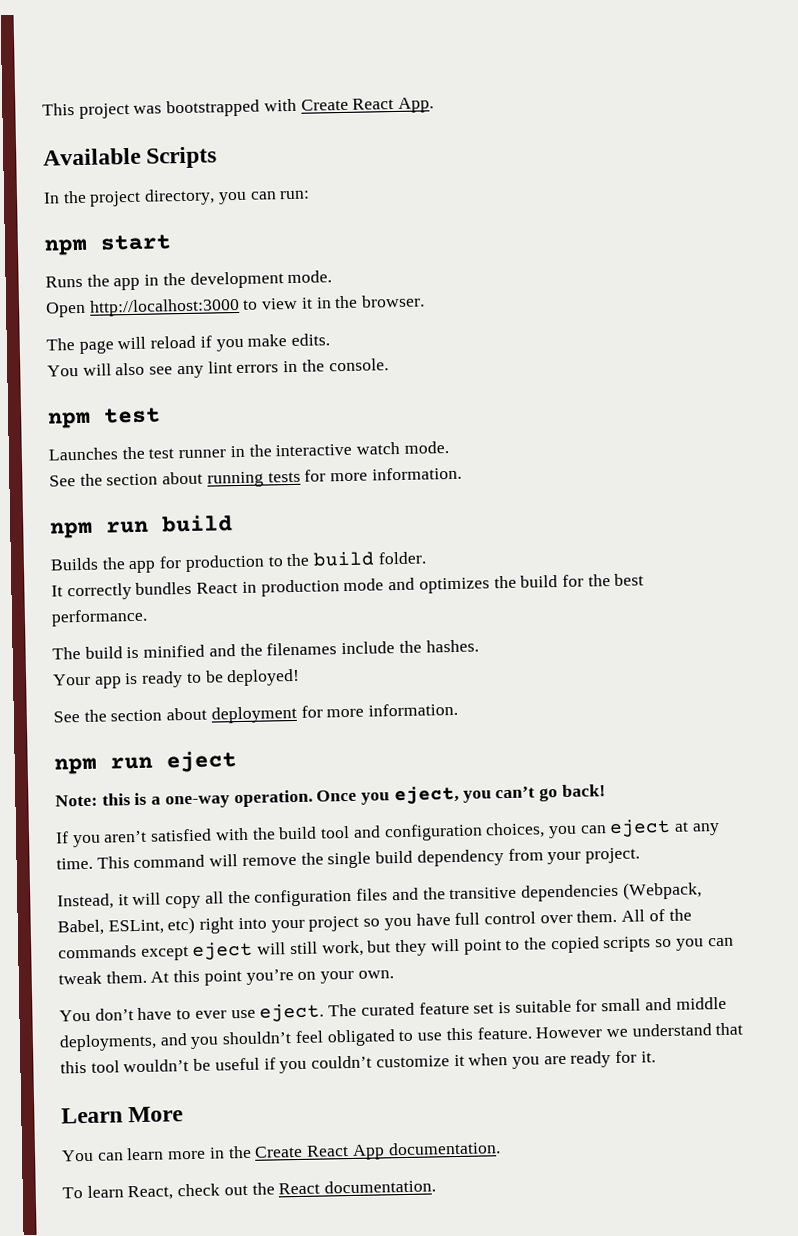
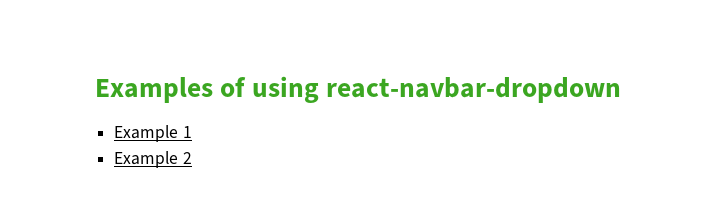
[42,97,435,119] [43,146,218,169] [43,188,311,207] [44,234,172,256] [45,270,333,291] [45,294,426,318] [46,333,331,354] [47,358,389,379] [48,407,161,429] [48,441,449,461] [49,466,462,488] [50,514,233,539] [50,551,426,574] [51,573,645,601] [51,608,148,627] [52,639,479,660] [53,668,301,689] [53,702,459,724] [54,750,237,775] [55,784,606,809] [55,818,720,848] [56,847,640,870] [57,881,702,910] [57,908,692,936] [58,936,734,961] [58,969,394,986] [59,996,727,1022] [59,1022,744,1052] [60,1050,656,1074] [61,1106,184,1124] [61,1141,501,1162] [62,1179,437,1201] This project was bootstrapped with Create React App. // Available Scripts // In the project directory, you can run: // npm start // Runs the app in the development mode. // Open http://localhost:3000 to view it in the browser. // The page will reload if you make edits. // You will also see any lint errors in the console. // npm test // Launches the test runner in the interactive watch mode. // See the section about running tests for more information. // npm run build // Builds the app for production to the build folder. // It correctly bundles React in production mode and optimizes the build for the best performance. // The build is minified and the filenames include the hashes. // Your app is ready to be deployed! // See the section about deployment for more information. // npm run eject // Note: this is a one-way operation. Once you eject, you can’t go back! // If you aren’t satisfied with the build tool and configuration choices, you can eject at any time. This command will remove the single build dependency from your project. // Instead, it will copy all the configuration files and the transitive dependencies (Webpack, Babel, ESLint, etc) right into your project so you have full control over them. All of the commands except eject will still work, but they will point to the copied scripts so you can tweak them. At this point you’re on your own. // You don’t have to ever use eject. The curated feature set is suitable for small and middle deployments, and you shouldn’t feel obligated to use this feature. However we understand that this tool wouldn’t be useful if you couldn’t customize it when you are ready for it. // Learn More // You can learn more in the Create React App documentation. // To learn React, check out the React documentation. -> [95,76,622,103] [114,125,192,142] [114,151,192,168] Examples of using react-navbar-dropdown // Example 1 // Example 2

